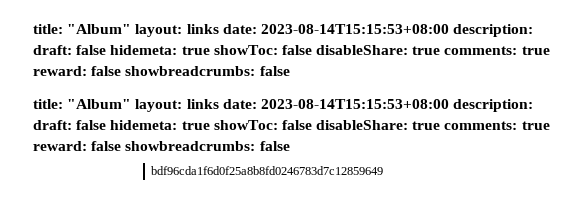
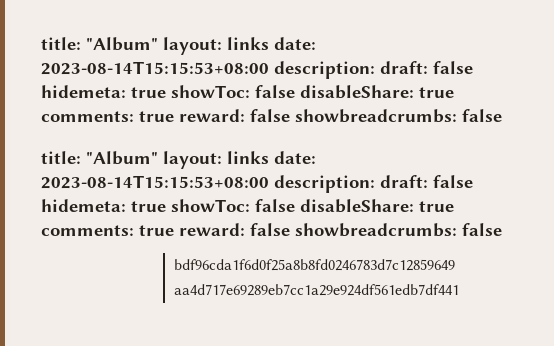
(384, 170) none -> [174,284,460,296] aa4d717e69289eb7cc1a29e924df561edb7df441

